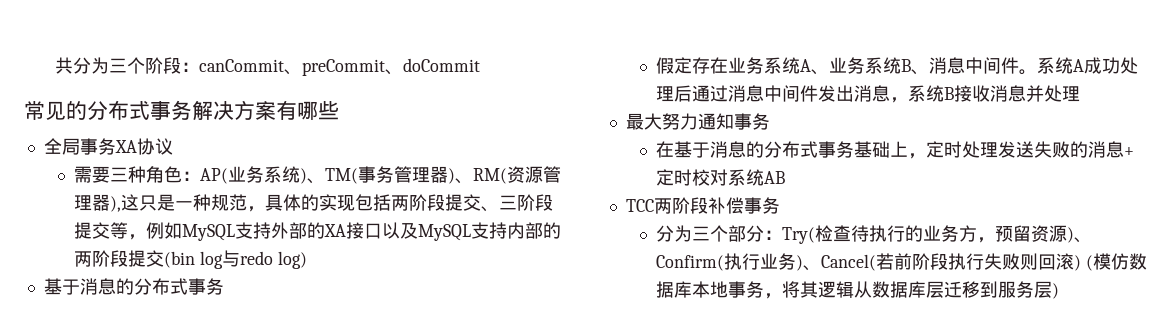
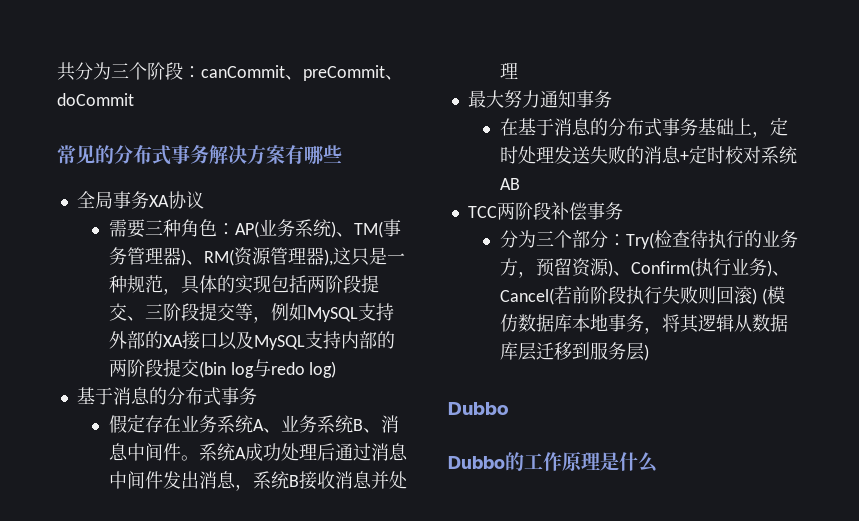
(1060, 291) none -> [448,402,508,415] [448,452,658,472] // Dubbo // Dubbo的工作原理是什么

